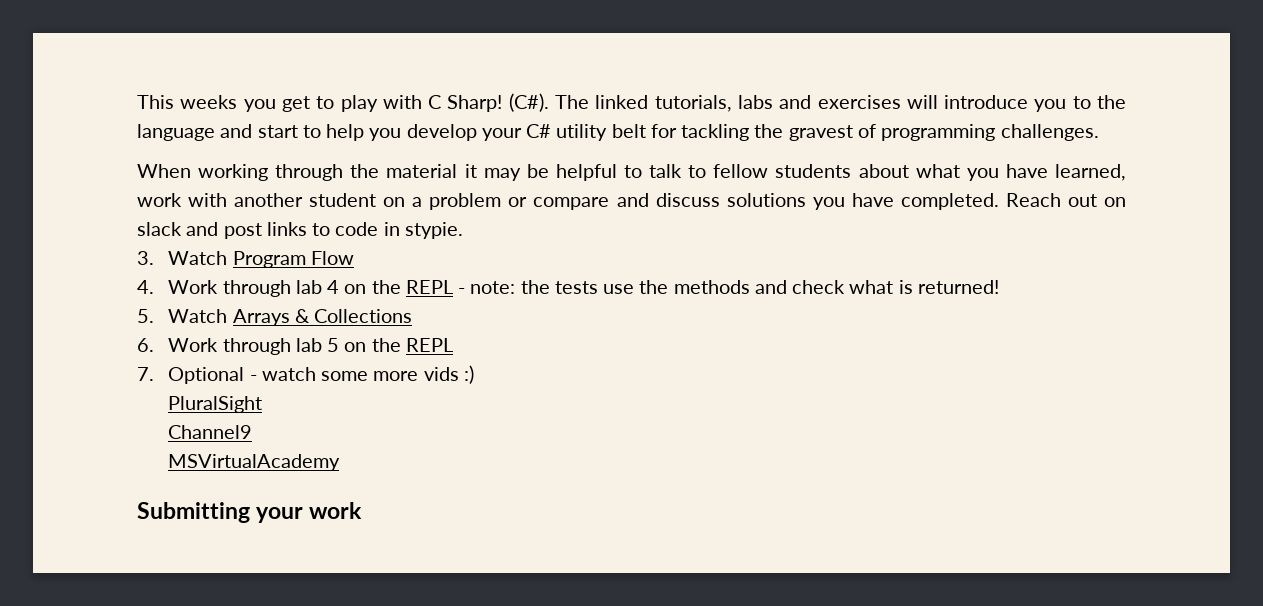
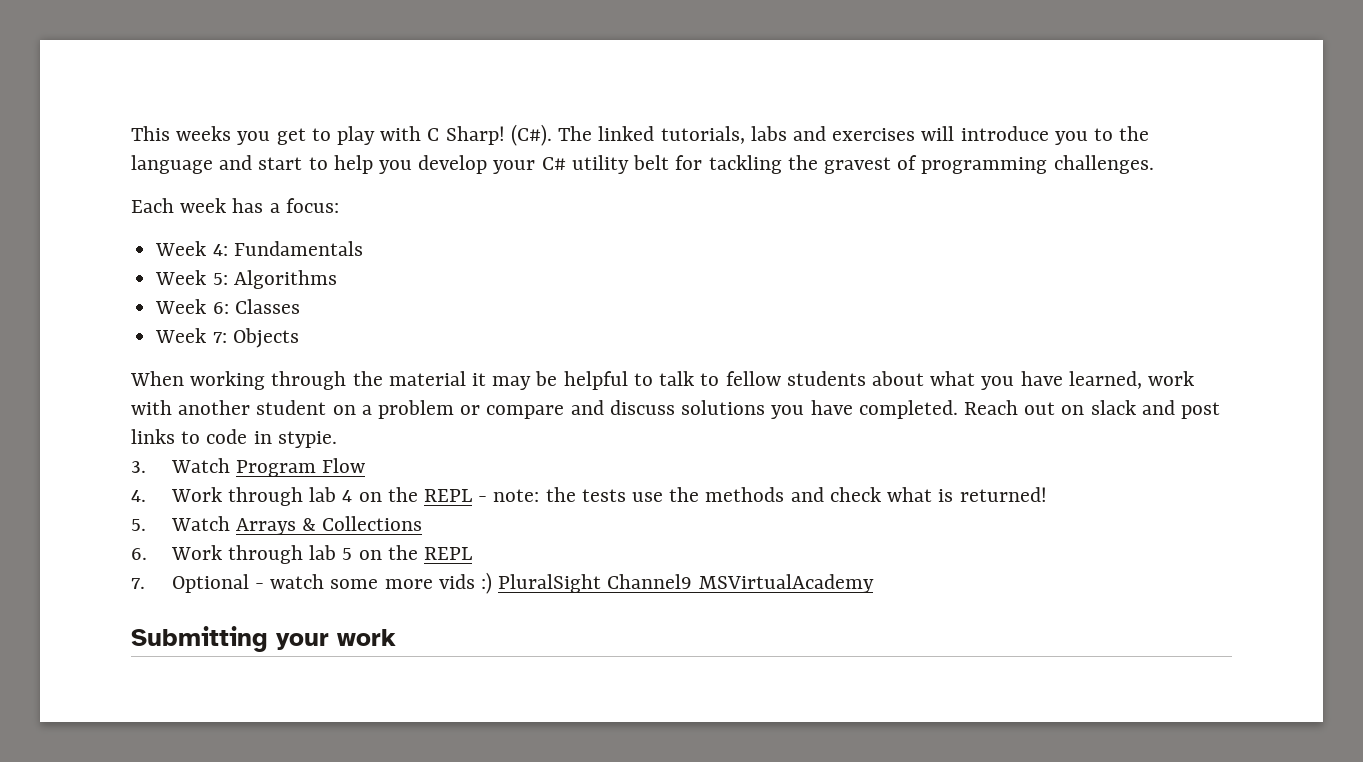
(1099, 132) none -> [131,198,339,213] [155,241,363,256] [155,270,337,289] [155,299,300,314] [155,328,299,348] // Each week has a focus: // Week 4: Fundamentals // Week 5: Algorithms // Week 6: Classes // Week 7: Objects
(474, 374) // -> (492, 583) none
(263, 404) // -> (602, 583) none
(253, 432) // -> (693, 581) none

